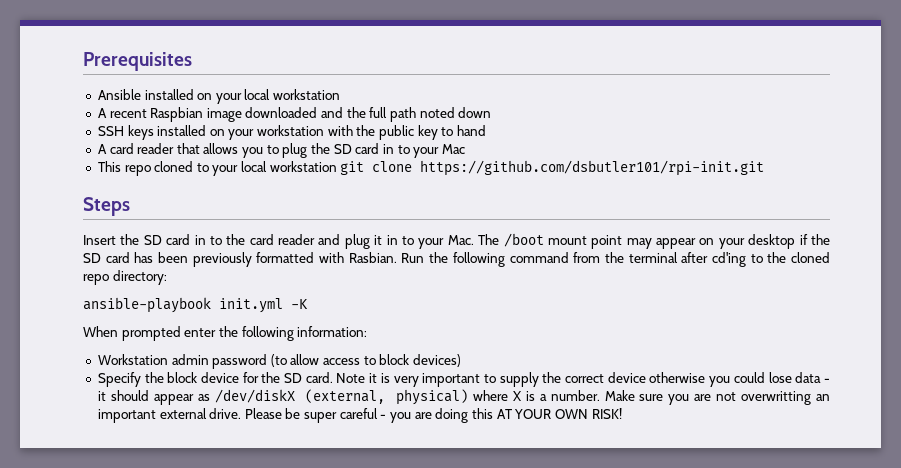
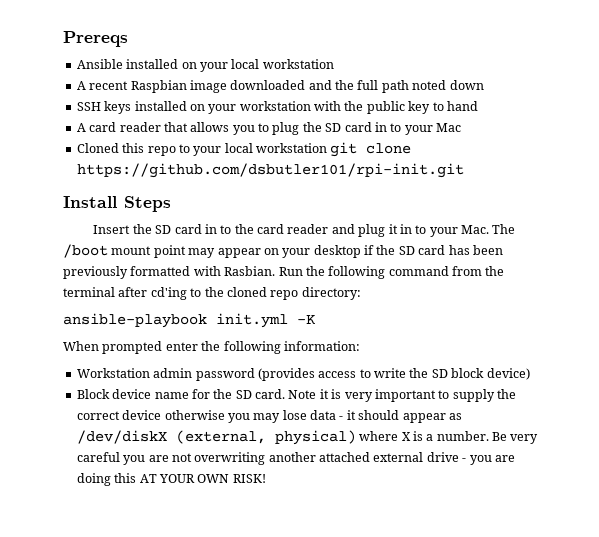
[83,52,192,71] Prerequisites -> [63,31,128,47] Prereqs
[97,161,194,176] This repo cloned -> [76,143,176,156] Cloned this repo
(765, 168) none -> [63,196,117,208] Install
[270,354,462,367] [97,372,239,387] (to allow access to block devices) // Specify the block device -> [257,368,530,381] [76,389,189,399] (provides access to write the SD block device) // Block device name
[733,372,765,383] could -> [253,413,281,423] may
[604,390,830,405] [97,408,378,423] Make sure you are not overwritting an important external drive. Please be super careful -> [492,432,539,444] [76,452,459,465] Be very careful you are not overwriting another attached external drive

